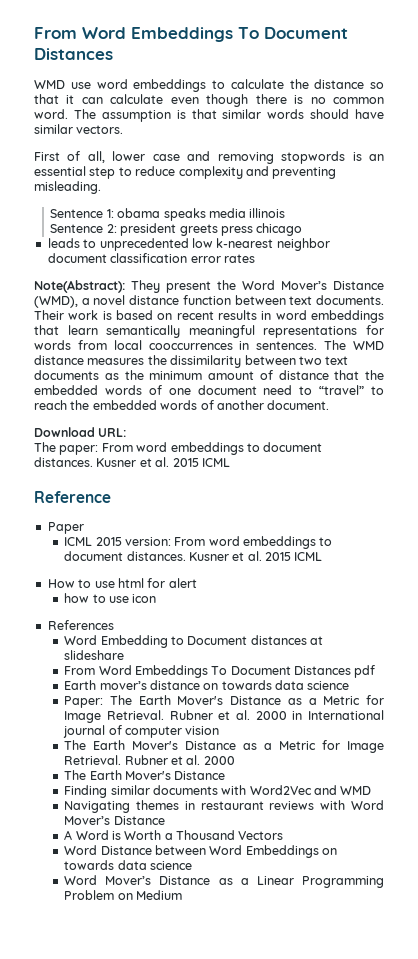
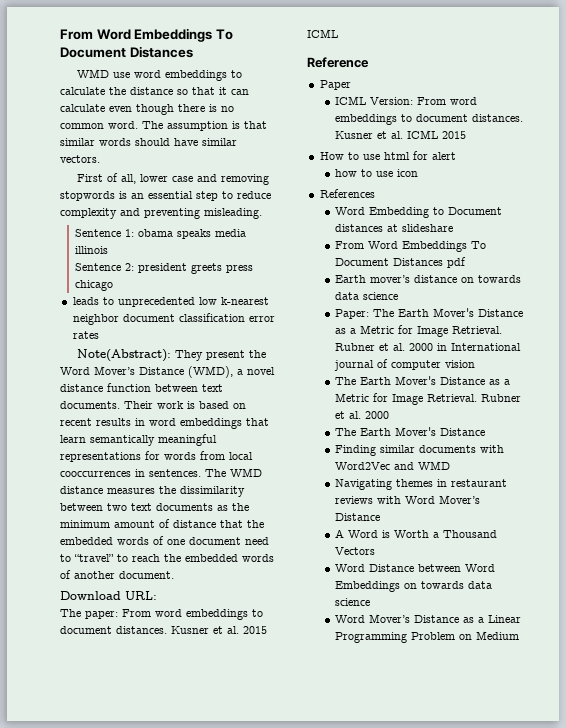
[95,536,333,549] [64,551,323,561] 2015 version: From word embeddings to document distances. Kusner et al. 2015 ICML -> [370,97,478,105] [335,114,524,125] [335,130,467,139] Version: From word embeddings to document distances. Kusner et al. ICML 2015

